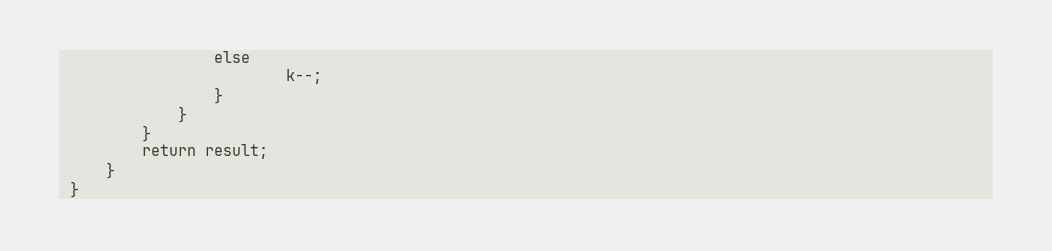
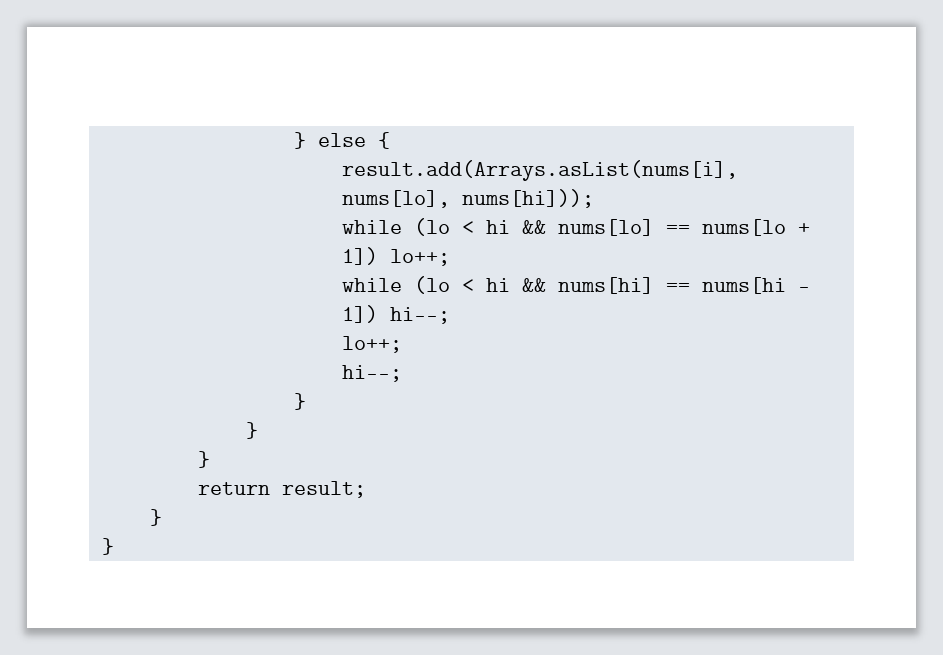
(214, 57) none -> [293,132,306,149] }
[286,69,323,84] // k--; -> [377,132,390,149] [341,160,738,181] [341,189,594,208] [341,218,810,236] [341,247,450,266] [341,276,810,294] [341,305,450,324] [341,336,402,353] [341,365,402,382] { // result.add(Arrays.asList(nums[i], nums[lo], nums[hi])); // while (lo < hi && nums[lo] == nums[lo + 1]) lo++; // while (lo < hi && nums[hi] == nums[hi - 1]) hi--; // lo++; // hi--;

